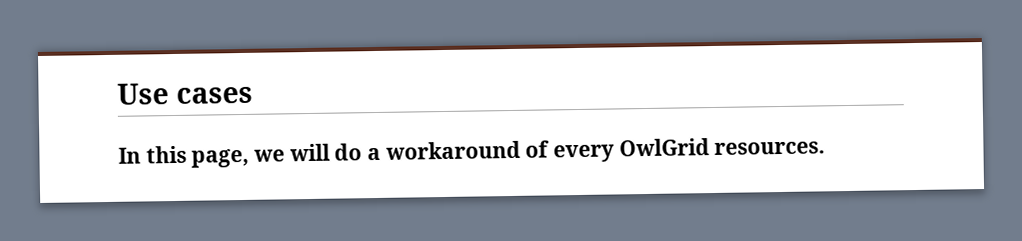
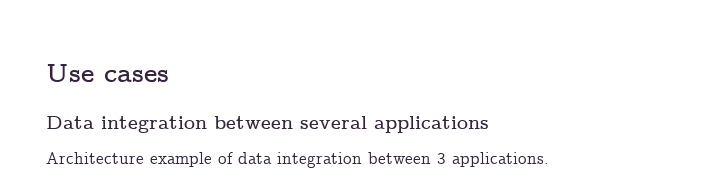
[118,138,826,168] In this page, we will do a workaround of every OwlGrid resources. -> [46,116,489,133] [46,152,549,168] Data integration between several applications // Architecture example of data integration between 3 applications.

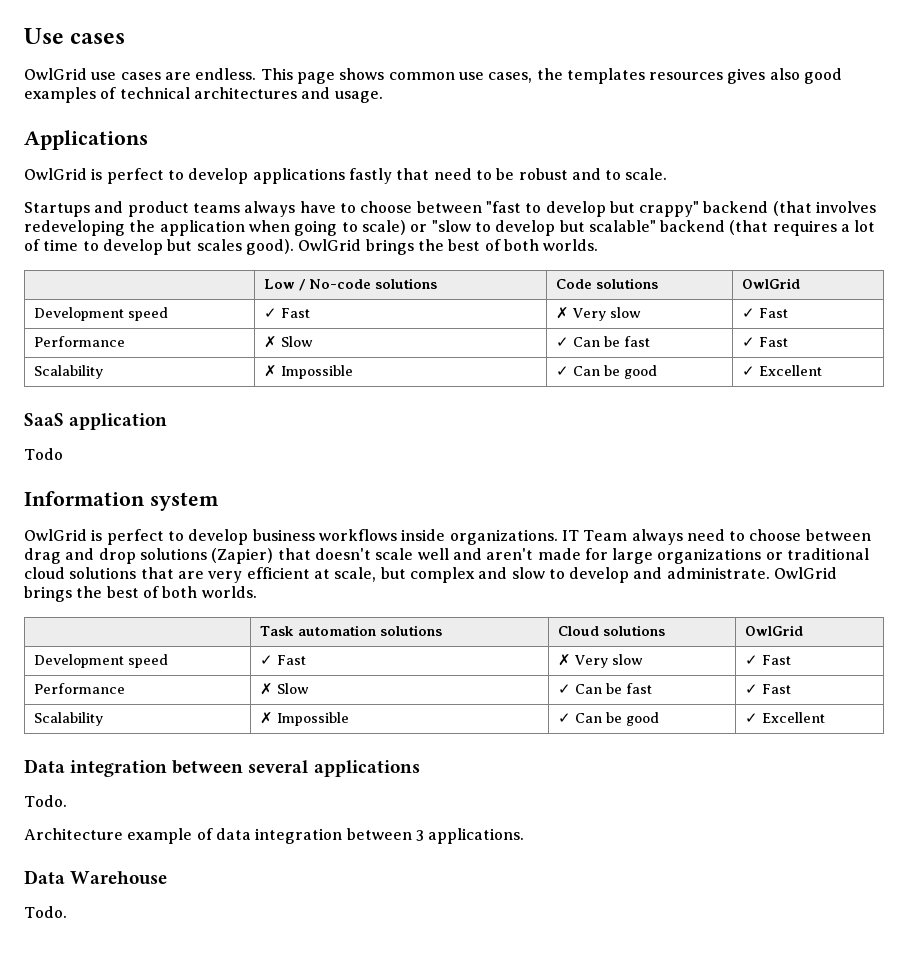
(169, 76) none -> [24,68,843,84] [24,87,383,103] [24,130,148,150] [24,168,668,184] [24,201,877,217] [24,220,876,236] [24,239,599,255] [263,278,437,291] [555,278,658,289] [741,278,800,289] [33,307,168,321] [263,308,310,318] [555,307,641,321] [741,308,788,318] [33,336,125,347] [263,336,313,348] [555,336,650,347] [741,337,788,347] [33,365,103,379] [263,365,353,379] [555,365,657,379] [741,365,822,376] [24,413,168,430] [24,448,63,460] [24,491,219,511] [24,529,871,545] [24,548,870,564] [24,567,838,583] [24,586,257,602] [259,625,442,636] [557,625,665,636] [744,625,803,636] [33,654,168,668] [259,655,306,665] [557,654,643,668] [744,655,791,665] [33,683,125,694] [259,683,309,695] [557,683,652,694] [744,684,791,694] [33,712,103,726] [259,712,349,726] [557,712,659,726] [744,712,825,723] // OwlGrid use cases are endless. This page shows common use cases, the templates resources gives also good examples of technical architectures and usage. // Applications // OwlGrid is perfect to develop applications fastly that need to be robust and to scale. // Startups and product teams always have to choose between "fast to develop but crappy" backend (that involves redeveloping the application when going to scale) or "slow to develop but scalable" backend (that requires a lot of time to develop but scales good). OwlGrid brings the best of both worlds. // | Low / No-code solutions | Code solutions | OwlGrid // Development speed | ✓ Fast | ✗ Very slow | ✓ Fast // Performance | ✗ Slow | ✓ Can be fast | ✓ Fast // Scalability | ✗ Impossible | ✓ Can be good | ✓ Excellent // SaaS application // Todo // Information system // OwlGrid is perfect to develop business workflows inside organizations. IT Team always need to choose between drag and drop solutions (Zapier) that doesn't scale well and aren't made for large organizations or traditional cloud solutions that are very efficient at scale, but complex and slow to develop and administrate. OwlGrid brings the best of both worlds. // | Task automation solutions | Cloud solutions | OwlGrid // Development speed | ✓ Fast | ✗ Very slow | ✓ Fast // Performance | ✗ Slow | ✓ Can be fast | ✓ Fast // Scalability | ✗ Impossible | ✓ Can be good | ✓ Excellent
(489, 124) none -> [24,795,67,807] // Todo.
(549, 159) none -> [24,870,168,885] [24,906,67,918] // Data Warehouse // Todo.

